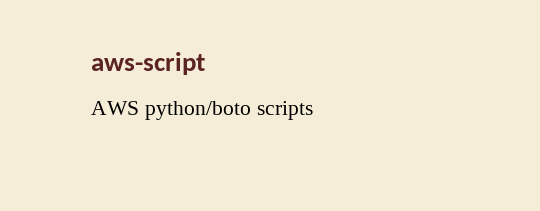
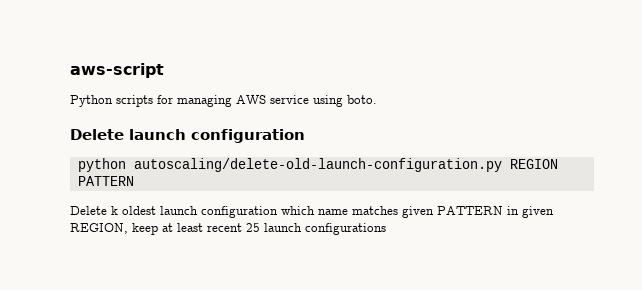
[91,101,313,120] AWS python/boto scripts -> [70,95,377,107] [70,129,305,143] [77,158,558,172] [77,176,134,186] [70,206,554,218] [70,223,386,235] Python scripts for managing AWS service using boto. // Delete launch configuration // python autoscaling/delete-old-launch-configuration.py REGION PATTERN // Delete k oldest launch configuration which name matches given PATTERN in given REGION, keep at least recent 25 launch configurations

